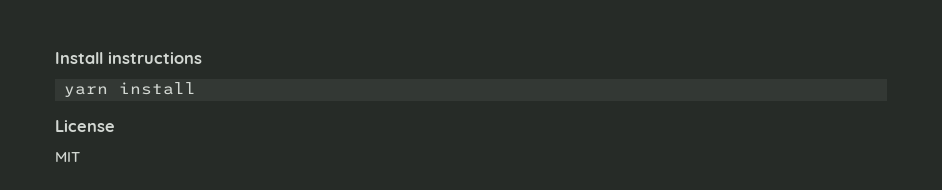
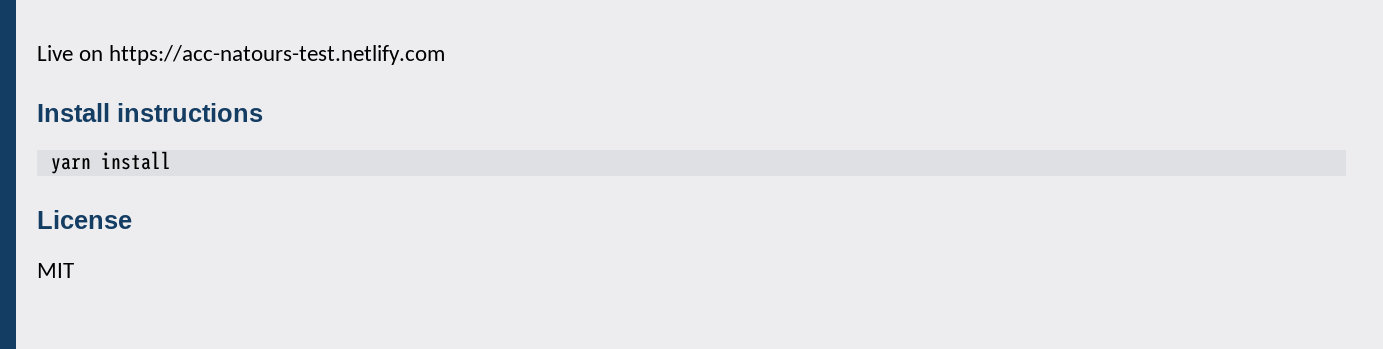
(55, 58) none -> [37,45,446,65] Live on https://acc-natours-test.netlify.com //

